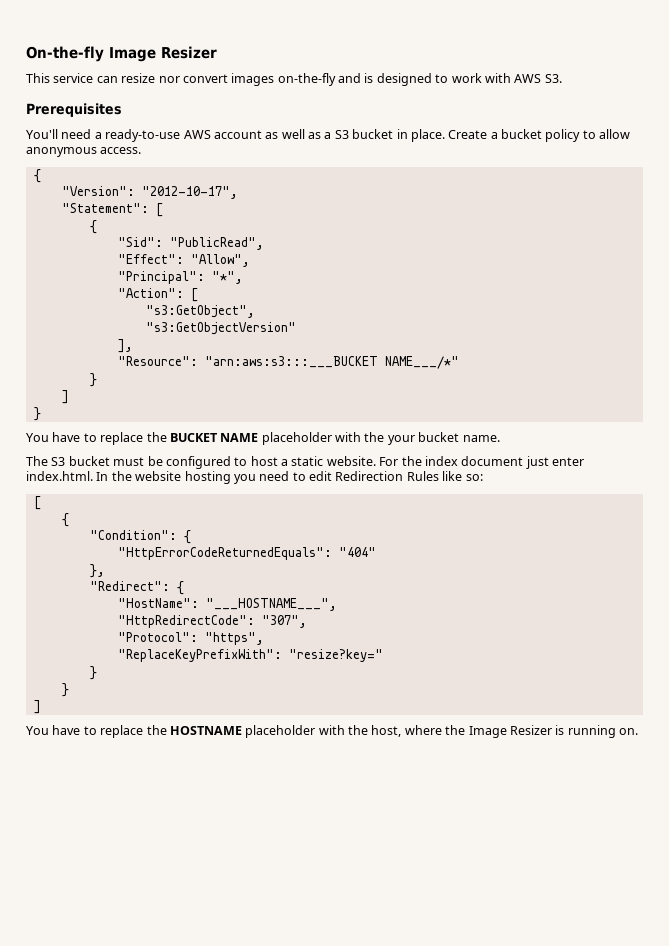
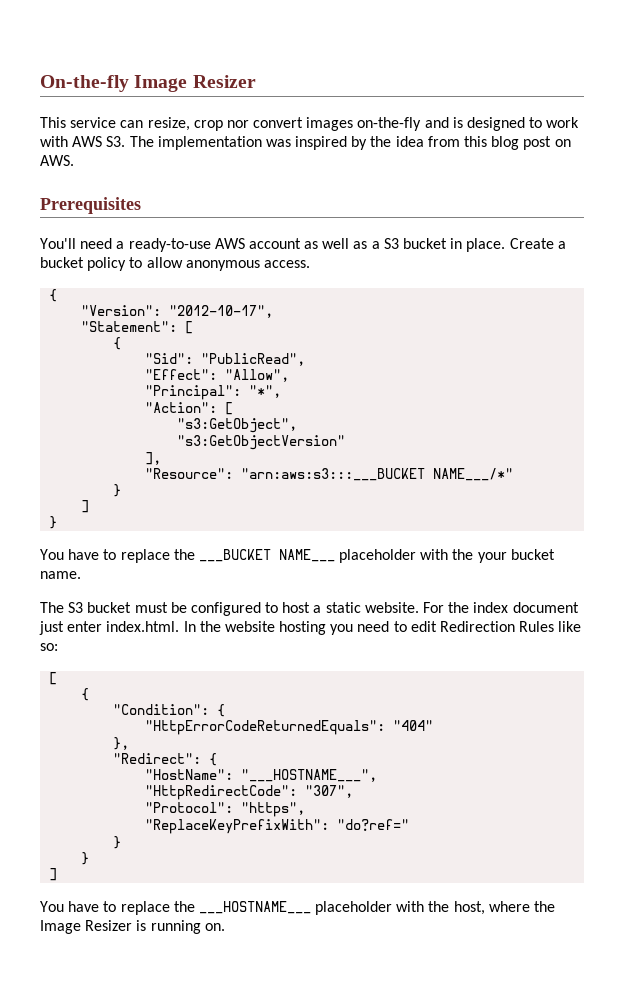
[121,73,156,83] resize -> [147,117,223,131] resize, crop
(562, 78) none -> [129,136,571,150] [40,155,74,166] The implementation was inspired by the idea from this blog post on AWS.
[169,433,259,442] BUCKET NAME -> [198,549,335,562] ___BUCKET NAME___
[288,649,383,662] "resize?key=" -> [337,819,410,831] "do?ref="
[169,726,242,735] HOSTNAME -> [198,901,311,914] ___HOSTNAME___

